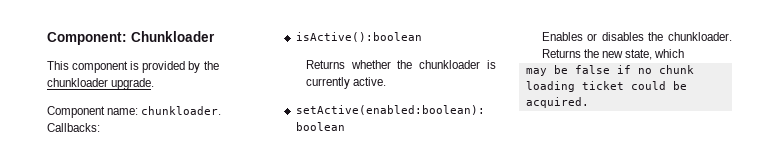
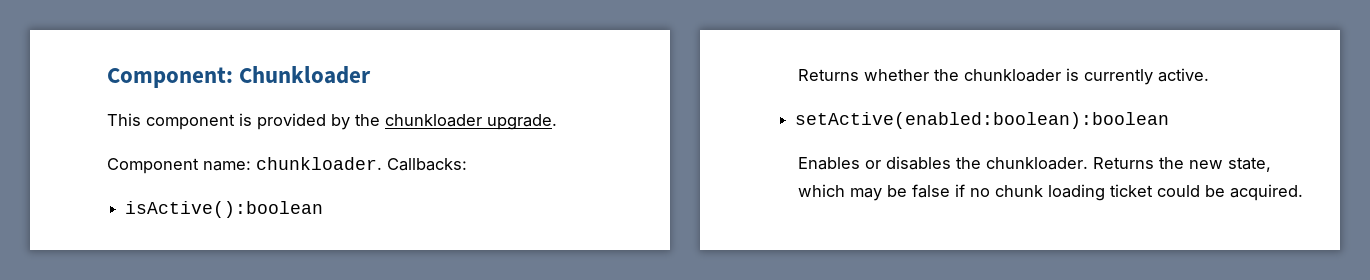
(685, 53) // -> (846, 190) none

